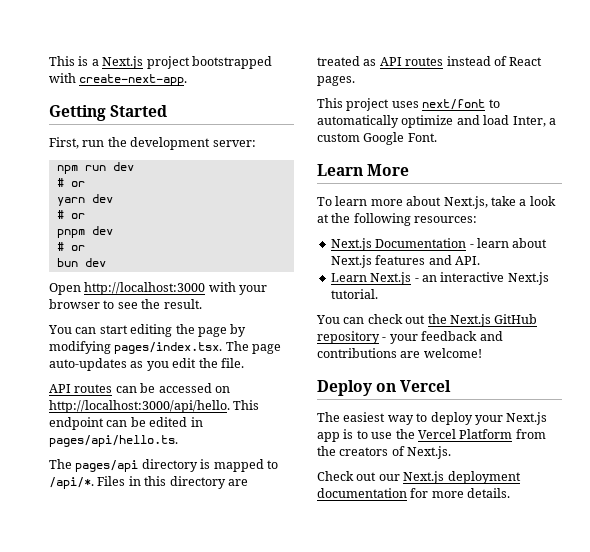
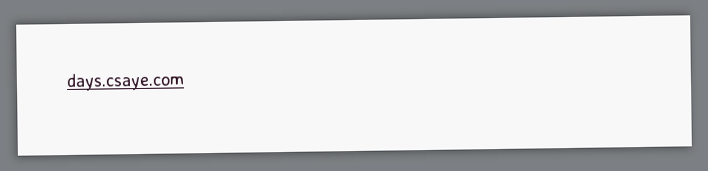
[49,56,272,69] [49,73,188,86] [49,105,168,121] [49,137,256,150] [56,162,134,174] [56,178,85,187] [56,194,113,206] [56,210,85,219] [56,226,113,238] [56,242,85,251] [56,258,106,267] [49,282,268,295] [49,299,202,309] [48,324,247,337] [49,341,282,354] [49,358,244,371] [49,383,230,393] [49,400,260,413] [49,417,203,430] [49,435,178,447] [49,459,278,472] [49,476,248,489] [317,56,543,66] [317,76,355,86] [317,98,500,111] [317,115,556,128] [317,132,437,145] [317,164,410,176] [317,196,556,209] [317,213,478,226] [330,238,548,251] [330,255,480,268] [330,272,549,285] [330,289,378,299] [316,314,538,327] [317,331,503,344] [317,348,482,358] [317,380,452,396] [317,412,548,425] [317,429,546,442] [317,446,452,459] [317,471,521,484] [317,488,511,498] This is a Next.js project bootstrapped with create-next-app. // Getting Started // First, run the development server: // npm run dev // # or // yarn dev // # or // pnpm dev // # or // bun dev // Open http://localhost:3000 with your browser to see the result. // You can start editing the page by modifying pages/index.tsx. The page auto-updates as you edit the file. // API routes can be accessed on http://localhost:3000/api/hello. This endpoint can be edited in pages/api/hello.ts. // The pages/api directory is mapped to /api/*. Files in this directory are treated as API routes instead of React pages. // This project uses next/font to automatically optimize and load Inter, a custom Google Font. // Learn More // To learn more about Next.js, take a look at the following resources: // Next.js Documentation - learn about Next.js features and API. // Learn Next.js - an interactive Next.js tutorial. // You can check out the Next.js GitHub repository - your feedback and contributions are welcome! // Deploy on Vercel // The easiest way to deploy your Next.js app is to use the Vercel Platform from the creators of Next.js. // Check out our Next.js deployment documentation for more details. -> [66,72,185,92] days.csaye.com

